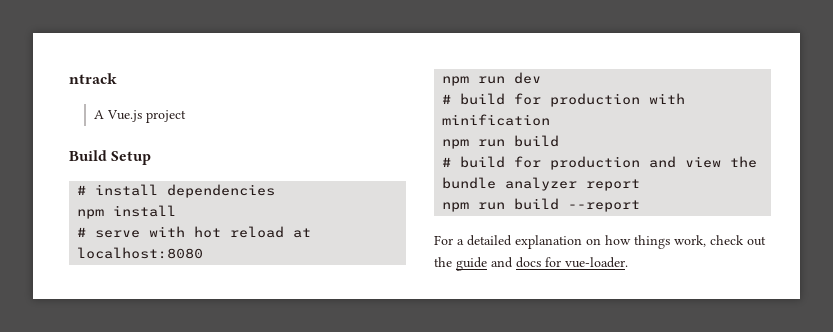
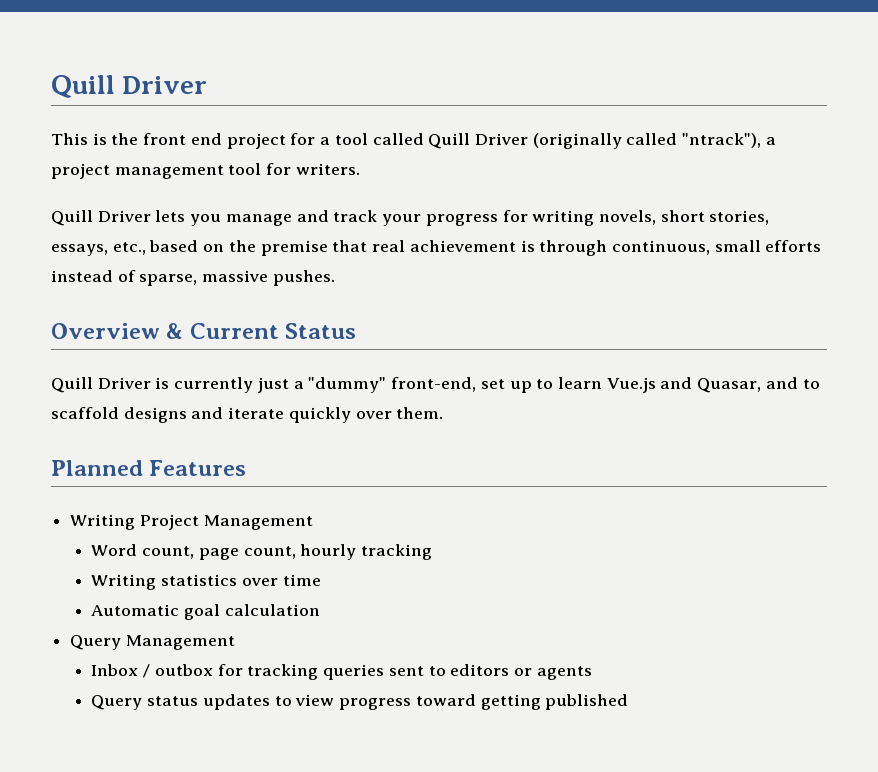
[69,73,117,84] [93,110,186,123] [69,150,152,165] [77,184,276,198] [77,205,177,219] [77,226,312,238] [77,247,204,259] [442,72,542,86] [442,93,686,107] [442,114,551,126] [442,135,560,149] [442,156,758,170] [442,177,641,191] [442,198,641,212] [434,235,766,249] [434,257,628,271] ntrack // A Vue.js project // Build Setup // # install dependencies // npm install // # serve with hot reload at localhost:8080 // npm run dev // # build for production with minification // npm run build // # build for production and view the bundle analyzer report // npm run build --report // For a detailed explanation on how things work, check out the guide and docs for vue-loader. -> [51,75,208,98] [51,133,776,149] [51,163,360,179] [51,210,770,226] [51,240,822,256] [51,270,335,286] [51,323,357,339] [51,377,820,393] [51,407,444,423] [51,460,247,476] [70,514,313,530] [91,544,433,560] [91,574,321,590] [91,604,320,620] [70,635,235,650] [91,664,592,680] [91,694,629,710] Quill Driver // This is the front end project for a tool called Quill Driver (originally called "ntrack"), a project management tool for writers. // Quill Driver lets you manage and track your progress for writing novels, short stories, essays, etc., based on the premise that real achievement is through continuous, small efforts instead of sparse, massive pushes. // Overview & Current Status // Quill Driver is currently just a "dummy" front-end, set up to learn Vue.js and Quasar, and to scaffold designs and iterate quickly over them. // Planned Features // Writing Project Management // Word count, page count, hourly tracking // Writing statistics over time // Automatic goal calculation // Query Management // Inbox / outbox for tracking queries sent to editors or agents // Query status updates to view progress toward getting published

